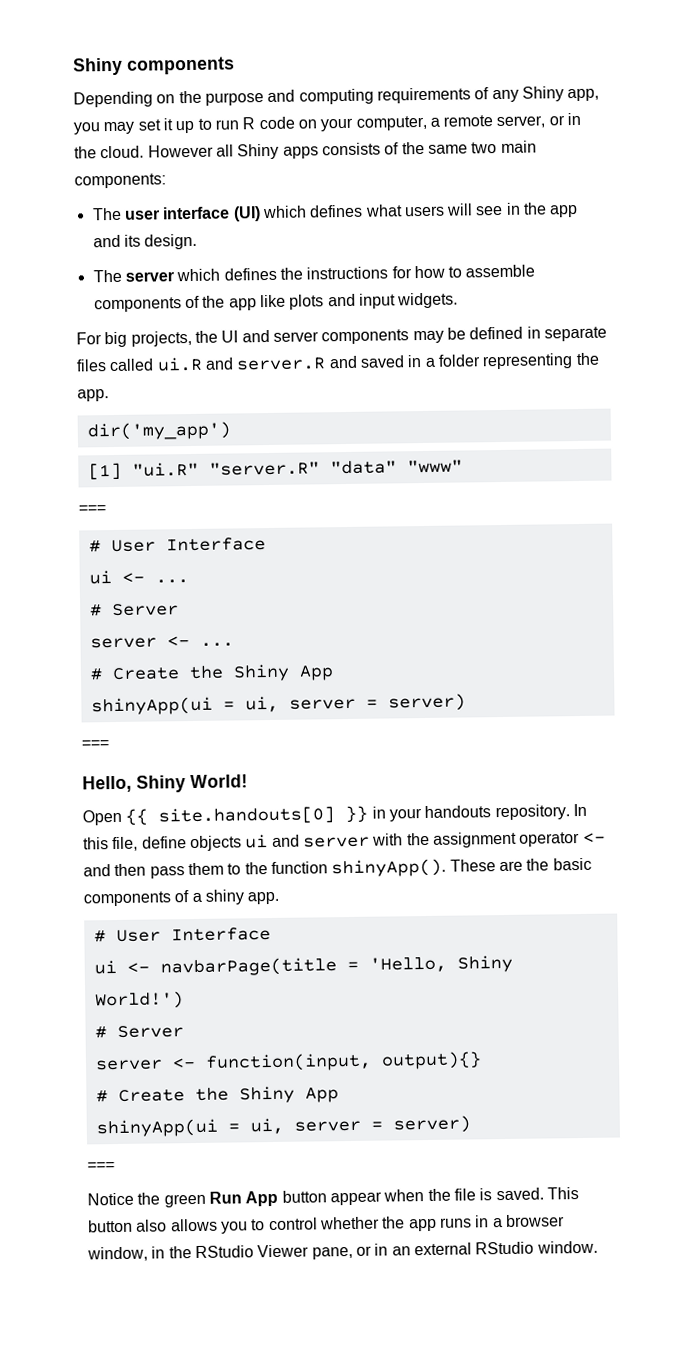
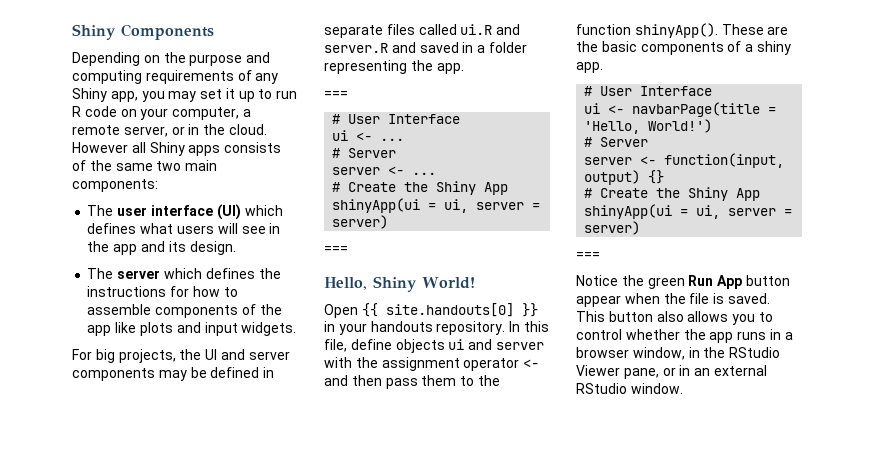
[73,56,235,76] Shiny components -> [72,24,214,40] Shiny Components
[86,421,231,441] [87,459,463,481] // dir('my_app') // [1] "ui.R" "server.R" "data" "www" -> (464, 68) none
[456,954,513,973] Shiny -> (641, 127) none
[380,1051,482,1070] output){} -> [584,170,665,185] output) {}

